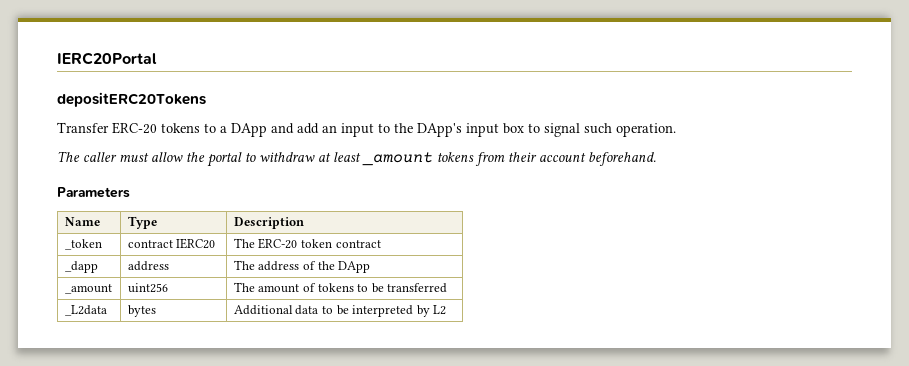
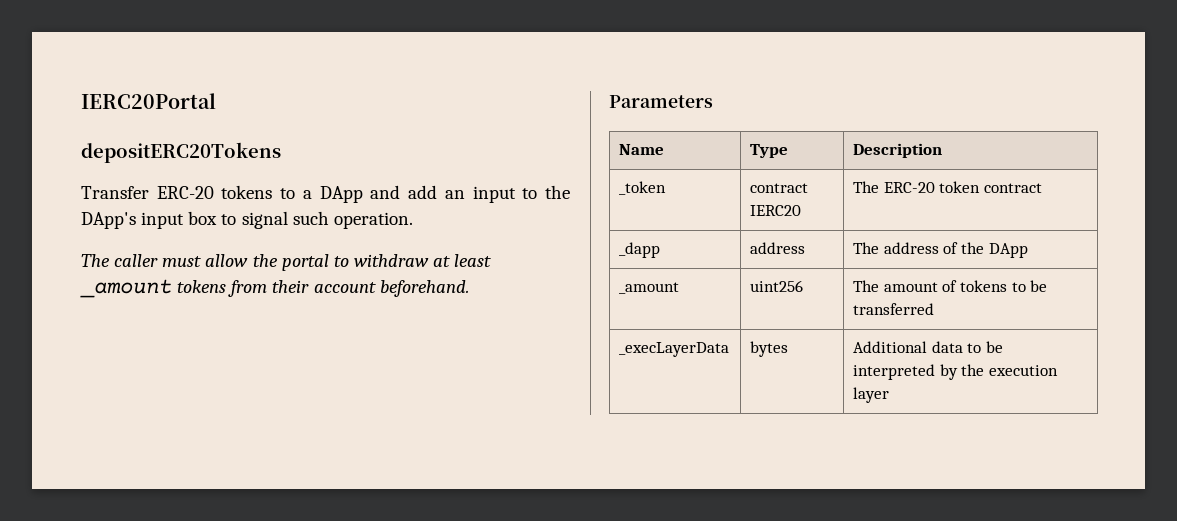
[64,305,107,316] _L2data -> [619,342,730,357] _execLayerData
[433,305,447,315] L2 -> [961,364,1058,376] [853,387,890,403] the execution layer

